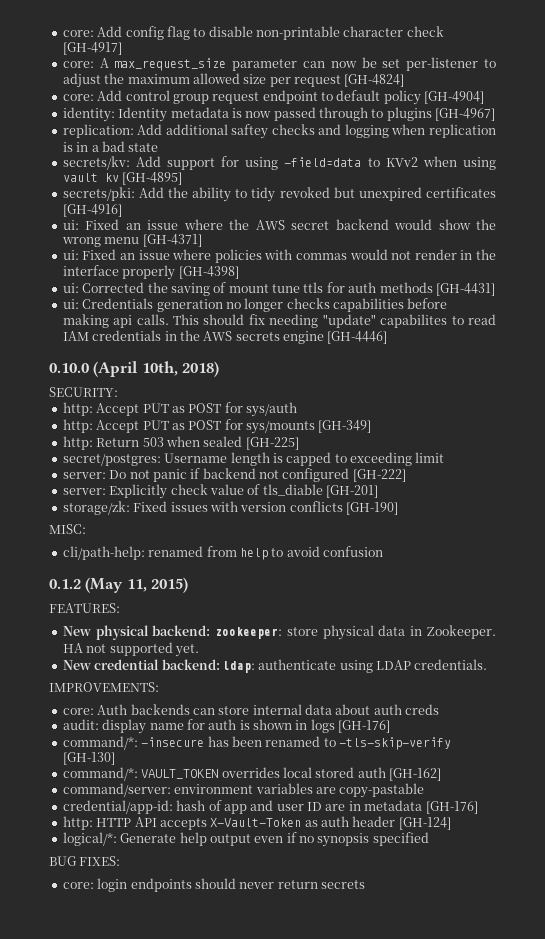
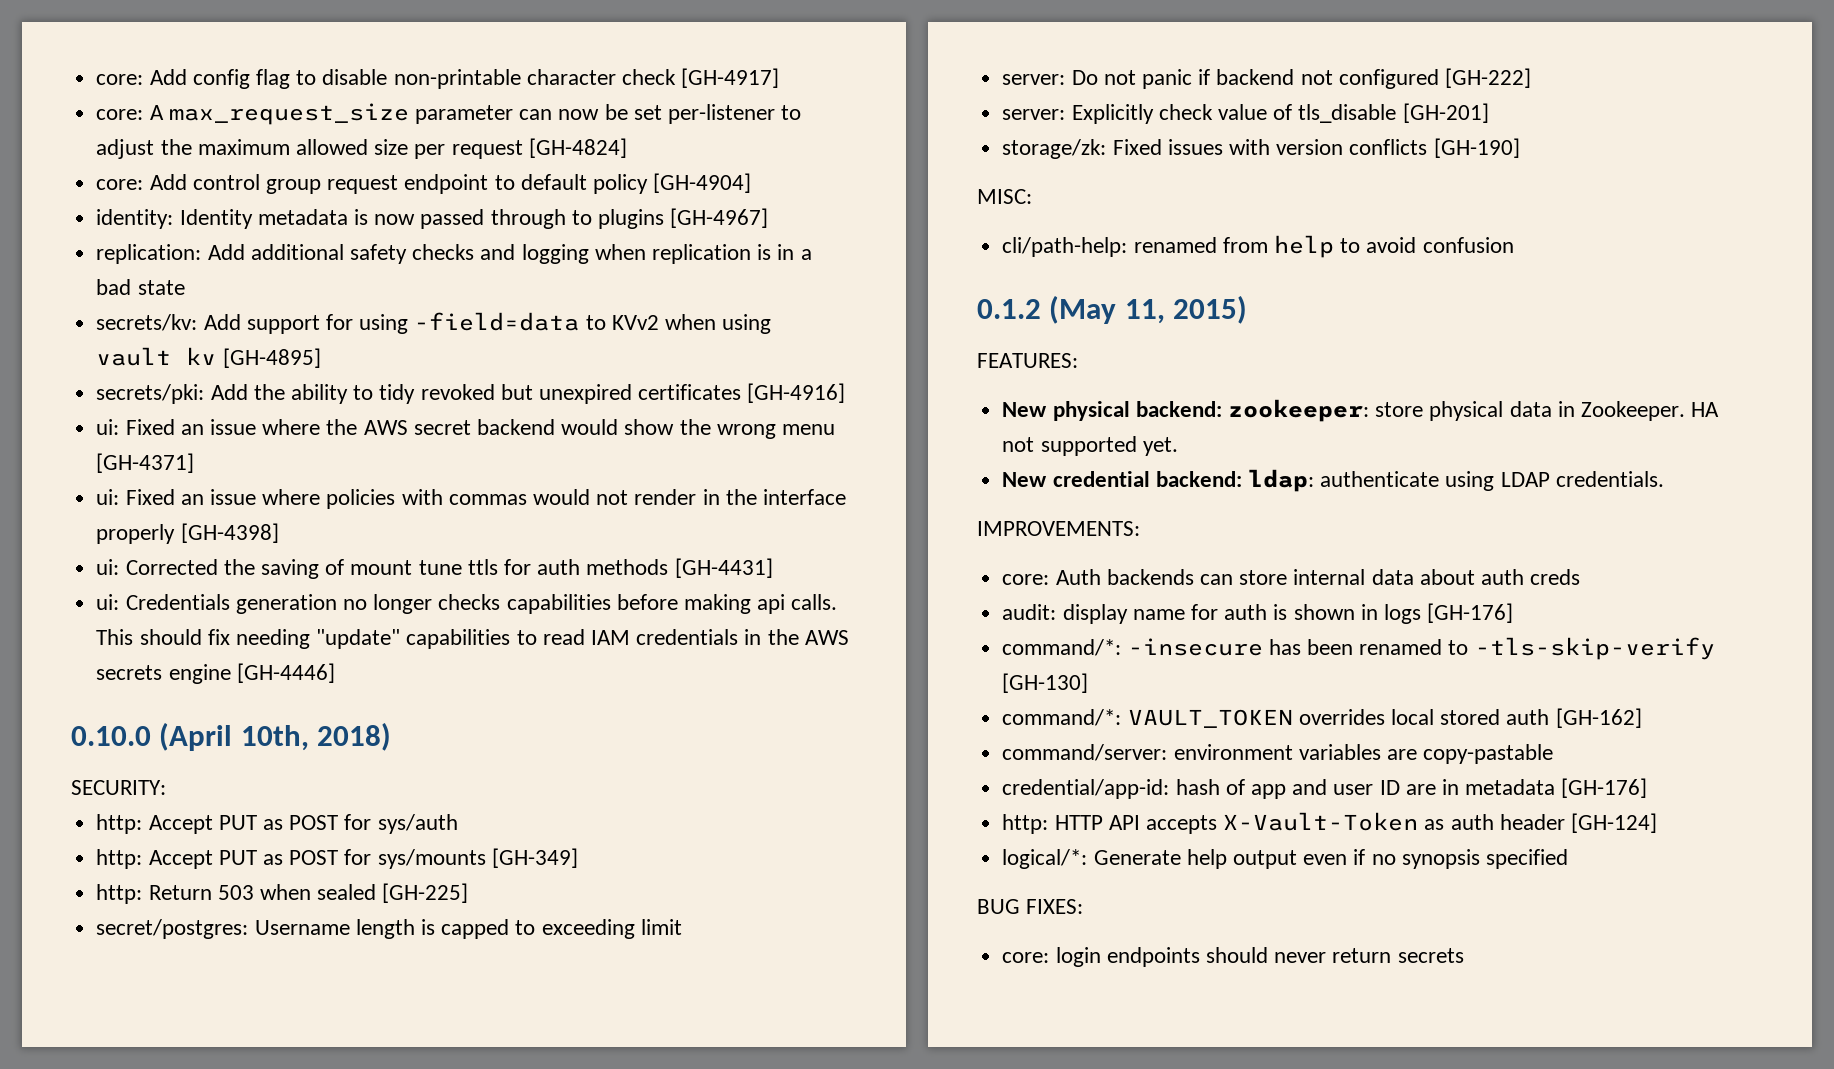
[231,124,269,139] saftey -> [349,244,407,264] safety
[380,314,448,328] capabilites -> [406,629,511,649] capabilities
[262,484,323,496] tls_diable -> [1298,104,1397,123] tls_disable

